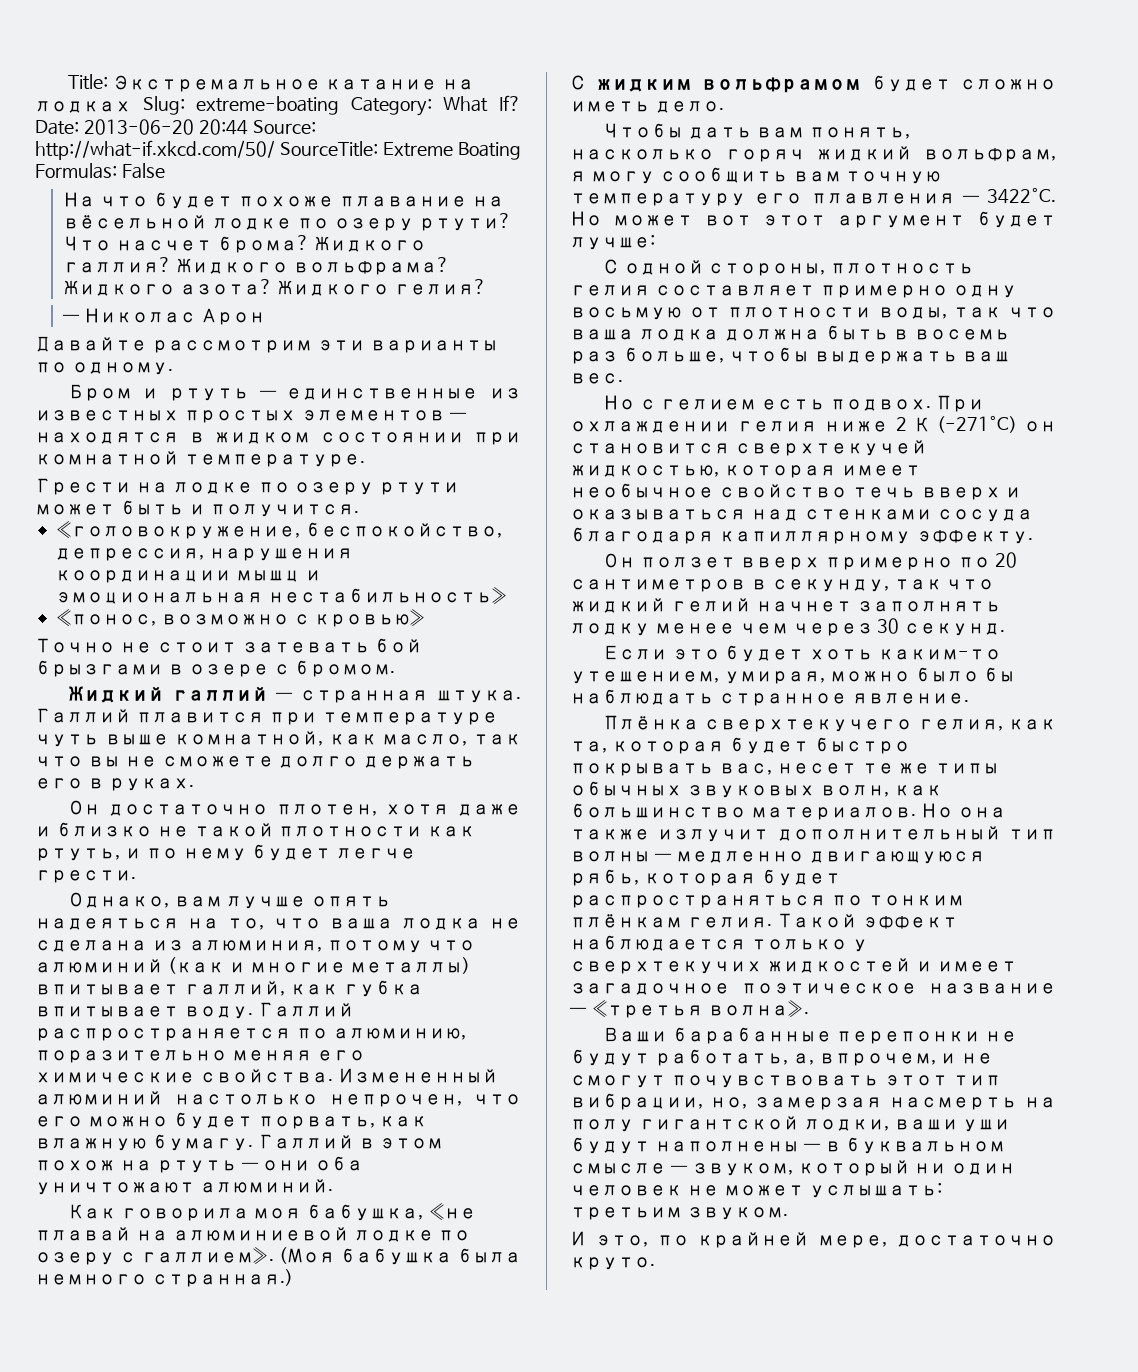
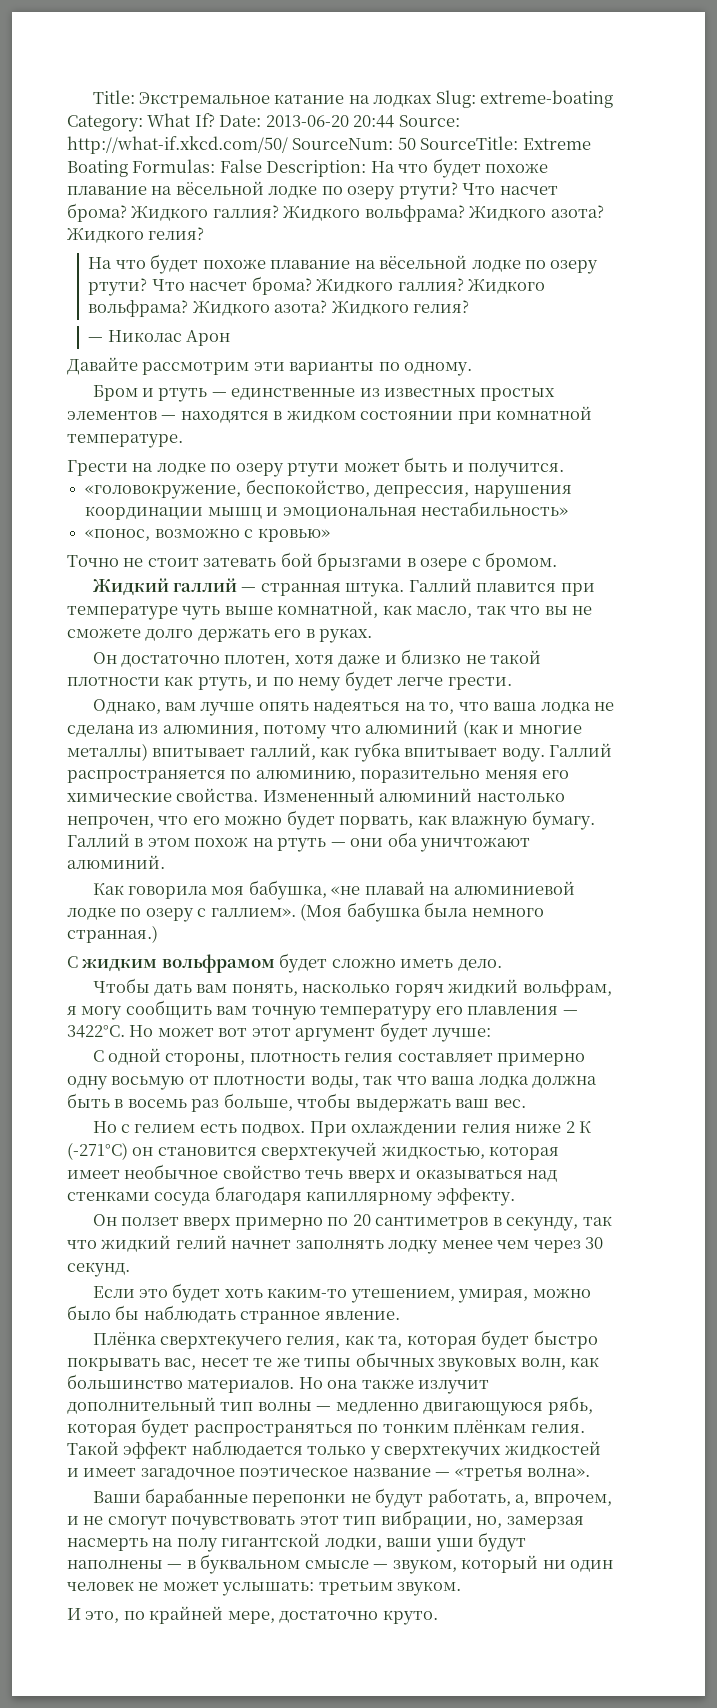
(275, 150) none -> [292,137,416,150] SourceNum: 50
(165, 171) none -> [266,158,549,178] [67,181,558,200] [67,203,604,222] [67,227,205,243] Description: На что будет похоже плавание на вёсельной лодке по озеру ртути? Что насчет брома? Жидкого галлия? Жидкого вольфрама? Жидкого азота? Жидкого гелия?

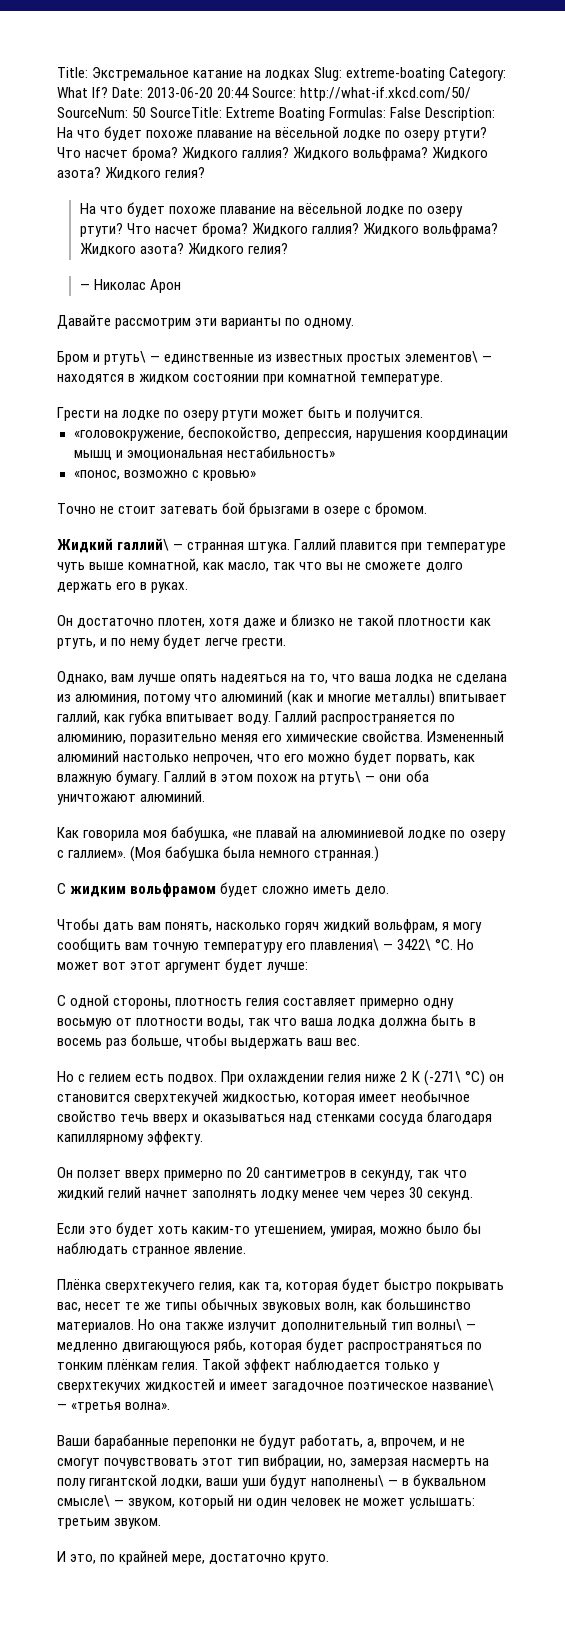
[158,388,208,402] ртуть -> [104,351,147,365] ртуть\
[67,411,157,420] элементов -> [405,351,479,363] элементов\
[173,578,238,592] галлий -> [117,538,170,551] галлий\
[277,838,327,852] ртуть -> [319,771,362,785] ртуть\
[467,1006,578,1015] [67,1025,125,1038] плавления — 3422°C. -> [310,939,454,951] плавления\ — 3422\ °C.
[67,1142,128,1160] (-271°C) -> [423,1070,485,1086] (-271\ °C)
[257,1402,312,1411] волны -> [417,1319,463,1331] волны\
[352,1468,431,1477] название -> [432,1379,495,1391] название\
[67,1560,163,1569] наполнены -> [311,1475,385,1487] наполнены\
[304,1560,369,1569] смысле -> [57,1495,110,1507] смысле\

